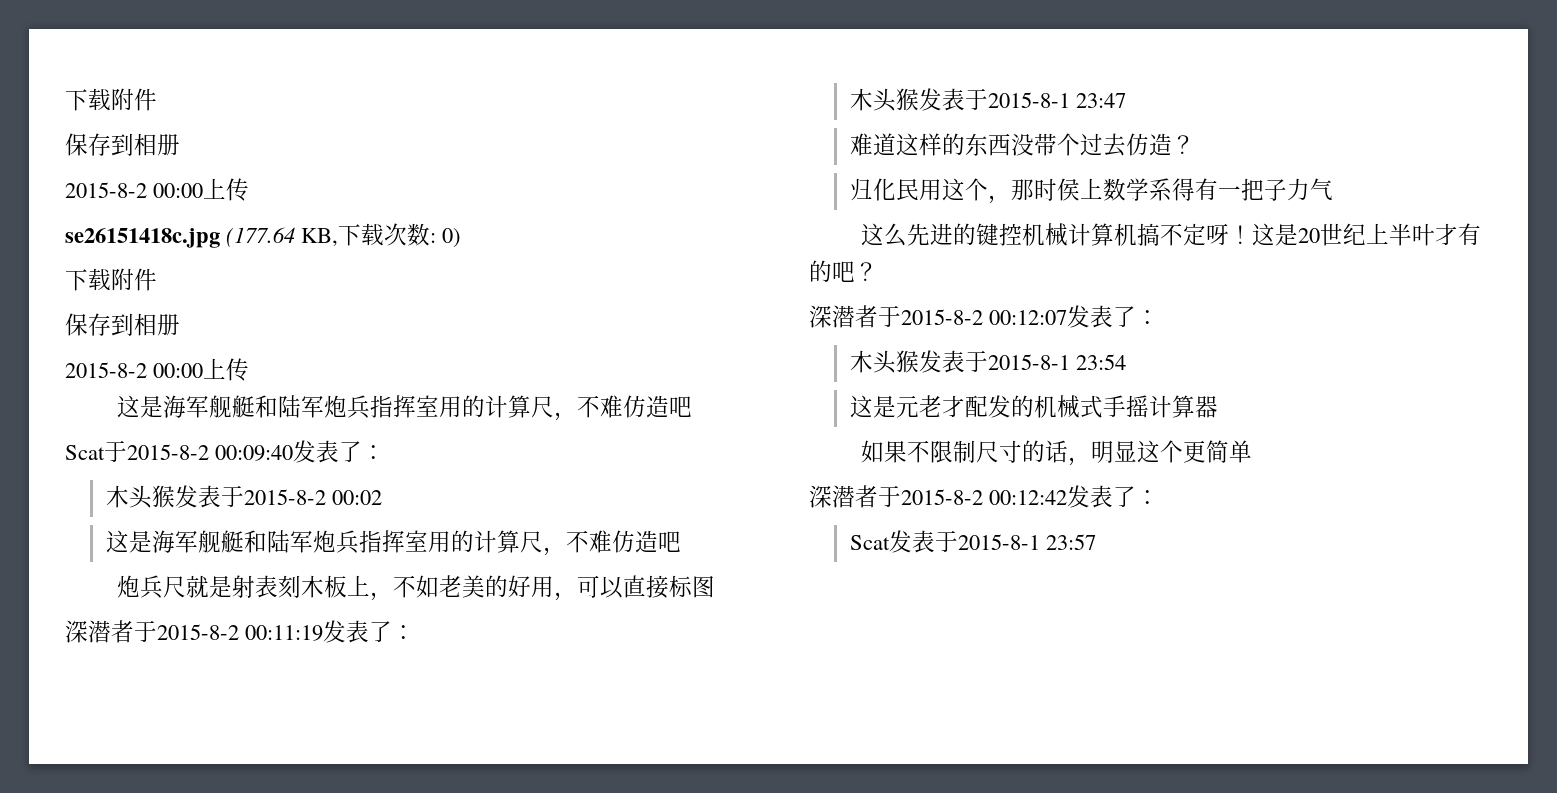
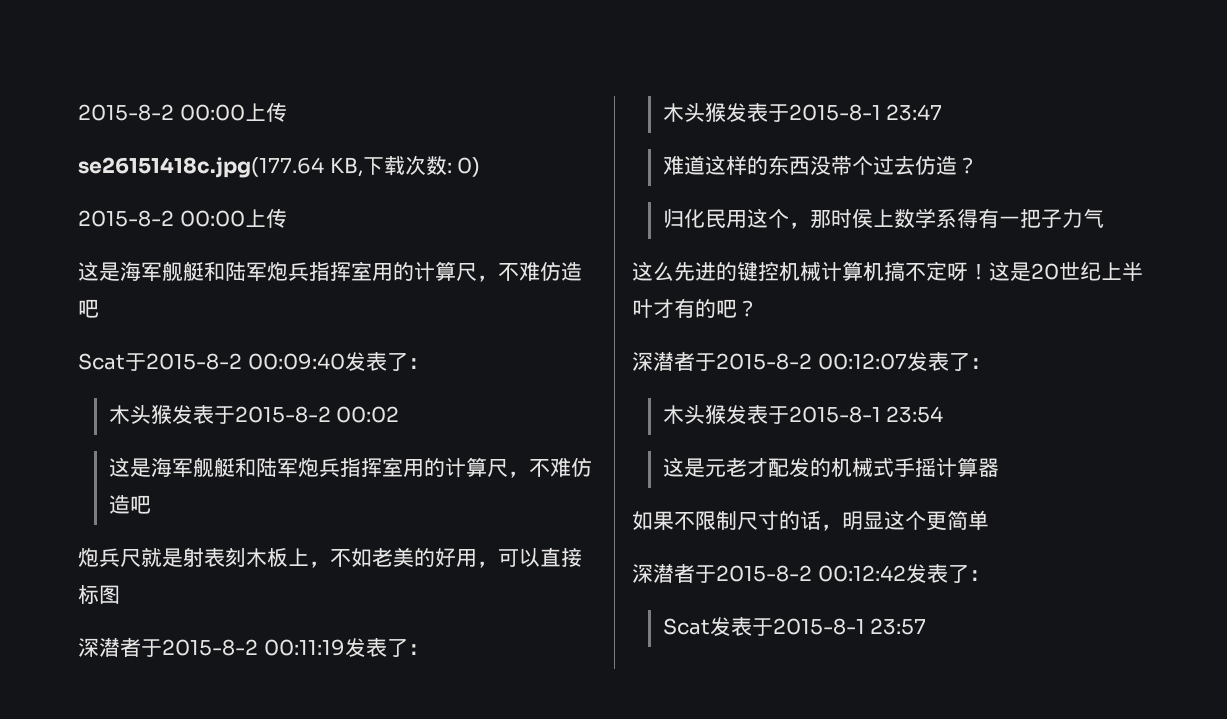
[65,88,157,111] [65,133,180,156] [65,178,250,201] [65,227,296,248] 下载附件 // 保存到相册 // 2015-8-2 00:00上传 // se26151418c.jpg (177.64 -> [78,102,287,122] [78,157,324,178] 2015-8-2 00:00上传 // se26151418c.jpg(177.64
[65,268,157,291] [65,313,180,336] // 下载附件 // 保存到相册 -> (481, 167) none

